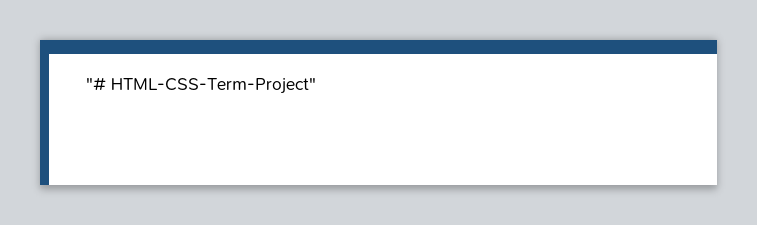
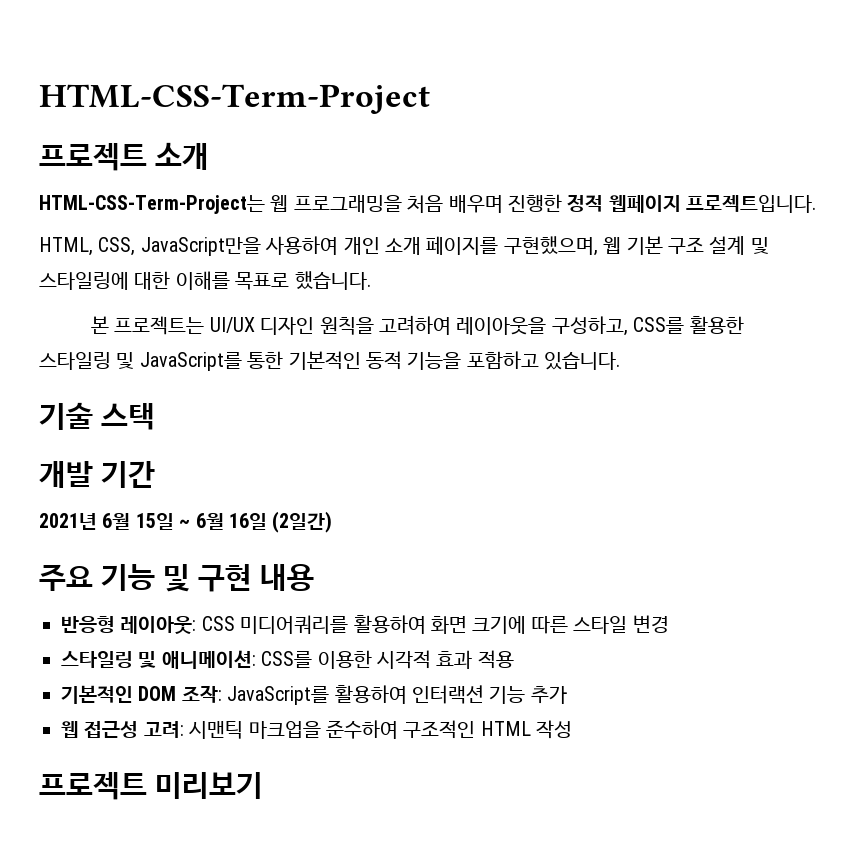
[86,77,316,94] "# HTML-CSS-Term-Project" -> [39,84,430,114] [39,142,209,171] [39,194,817,214] [39,236,769,256] [39,271,371,290] [90,315,744,336] [39,351,621,371] [39,402,155,430] [39,461,155,488] [39,511,333,533] [39,564,314,592] [61,615,669,634] [61,650,514,669] [61,685,567,705] [61,720,573,739] [39,772,263,800] HTML-CSS-Term-Project // 프로젝트 소개 // HTML-CSS-Term-Project는 웹 프로그래밍을 처음 배우며 진행한 정적 웹페이지 프로젝트입니다. // HTML, CSS, JavaScript만을 사용하여 개인 소개 페이지를 구현했으며, 웹 기본 구조 설계 및 스타일링에 대한 이해를 목표로 했습니다. // 본 프로젝트는 UI/UX 디자인 원칙을 고려하여 레이아웃을 구성하고, CSS를 활용한 스타일링 및 JavaScript를 통한 기본적인 동적 기능을 포함하고 있습니다. // 기술 스택 // 개발 기간 // 2021년 6월 15일 ~ 6월 16일 (2일간) // 주요 기능 및 구현 내용 // 반응형 레이아웃: CSS 미디어쿼리를 활용하여 화면 크기에 따른 스타일 변경 // 스타일링 및 애니메이션: CSS를 이용한 시각적 효과 적용 // 기본적인 DOM 조작: JavaScript를 활용하여 인터랙션 기능 추가 // 웹 접근성 고려: 시맨틱 마크업을 준수하여 구조적인 HTML 작성 // 프로젝트 미리보기

